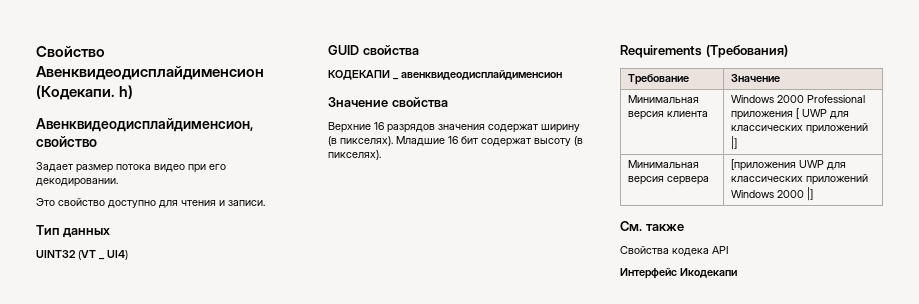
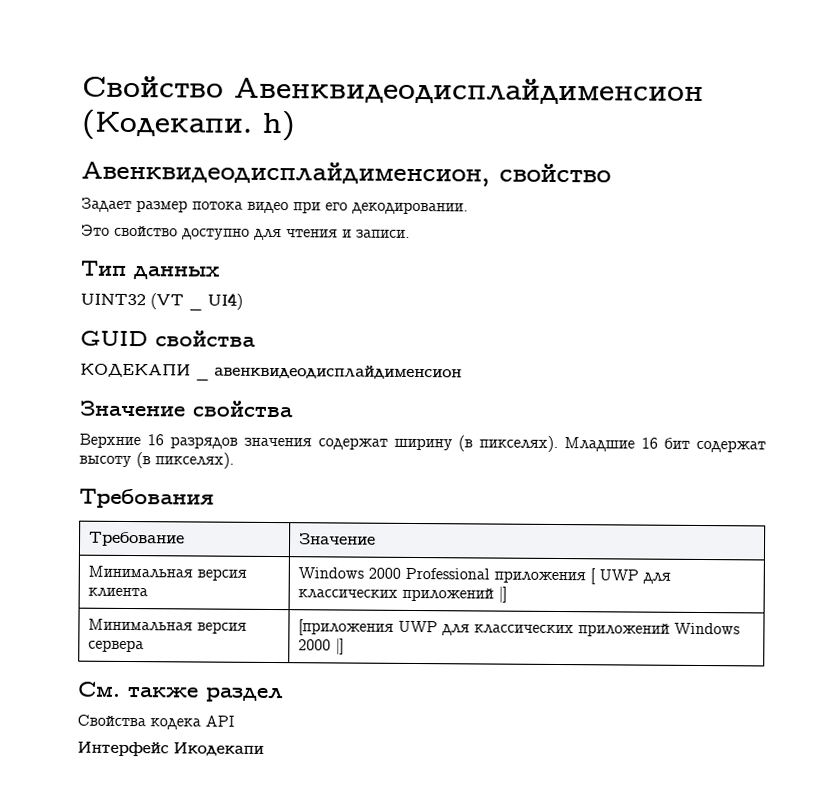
[620,45,788,58] Requirements (Требования) -> [79,488,214,509] Требования
(684, 227) none -> [205,687,284,703] раздел

